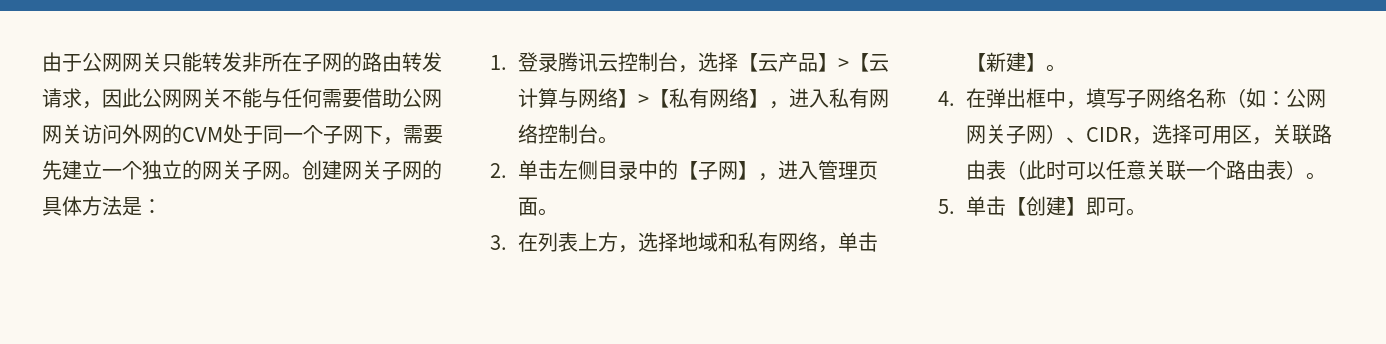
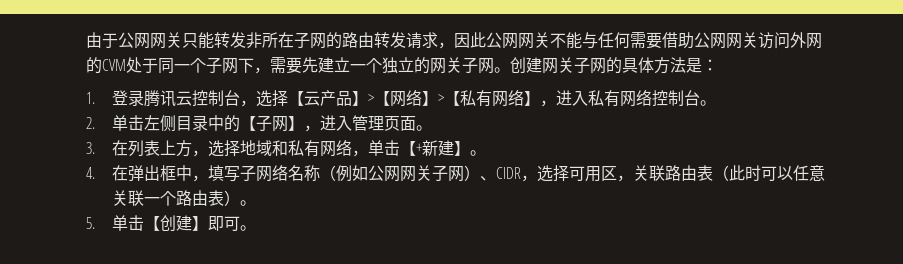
[869,54,890,72] [518,88,579,108] 云计算与 -> (390, 98) none
(987, 62) none -> [415,143,422,154] +
[1246,88,1287,108] 如： -> [335,165,368,182] 例如

